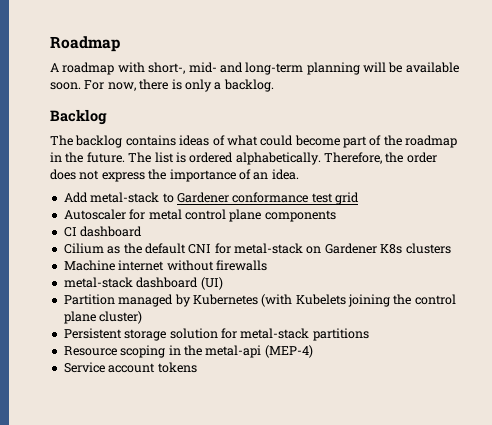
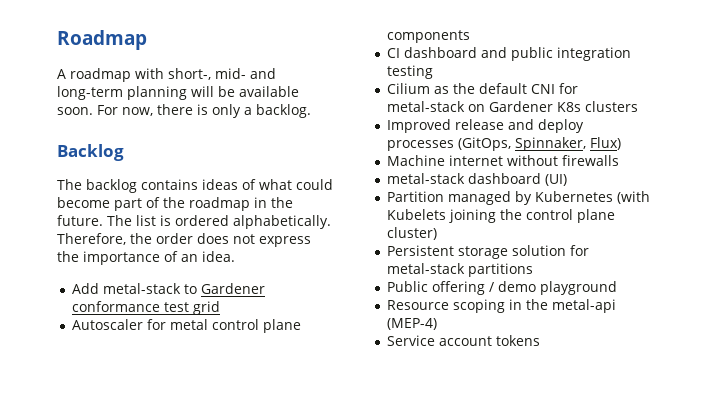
(143, 231) none -> [480,47,631,61] [386,65,433,79] and public integration testing
(451, 248) none -> [386,119,584,133] [386,137,621,151] // Improved release and deploy processes (GitOps, Spinnaker, Flux)
(369, 334) none -> [386,281,617,295] // Public offering / demo playground

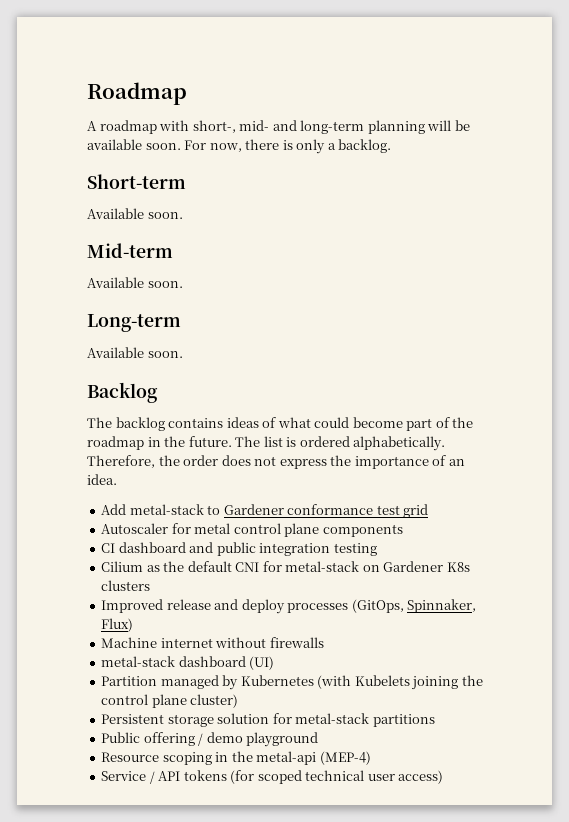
(311, 111) none -> [87,174,186,189] [87,208,183,219] [87,243,173,258] [87,277,183,288] [87,314,181,332] [87,347,183,358] // Short-term // Available soon. // Mid-term // Available soon. // Long-term // Available soon.
[438,335,540,346] account tokens -> [149,770,444,784] / API tokens (for scoped technical user access)

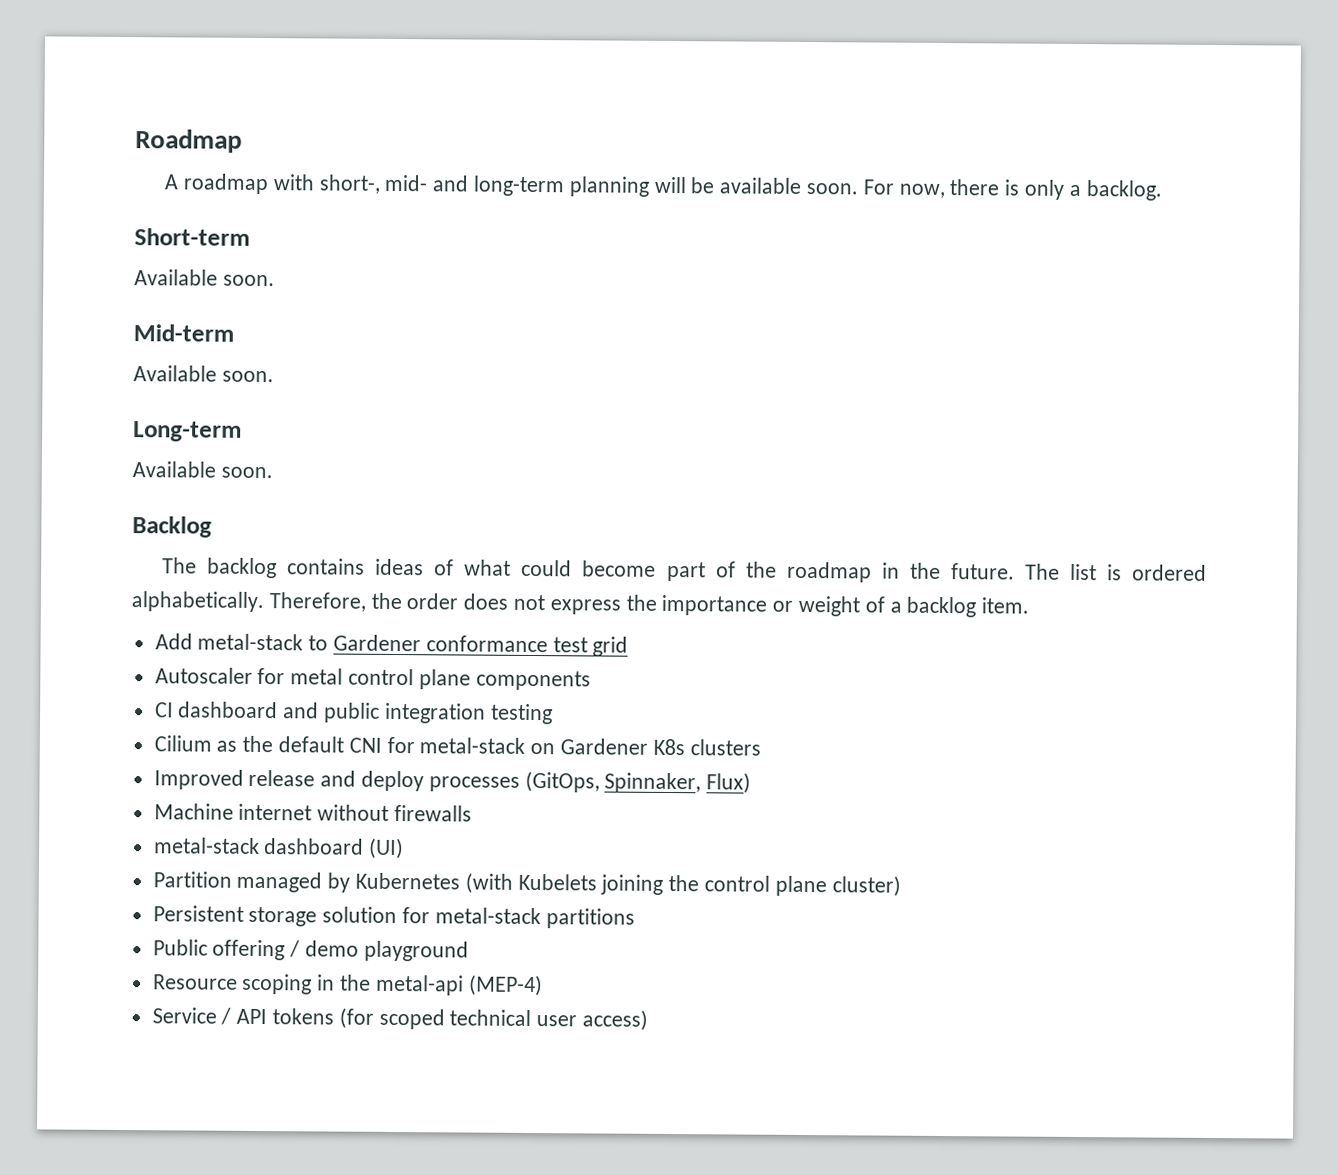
[432,455,465,466] [87,474,117,485] of an idea. -> [772,595,1030,618] or weight of a backlog item.

